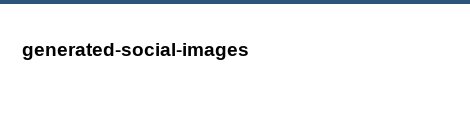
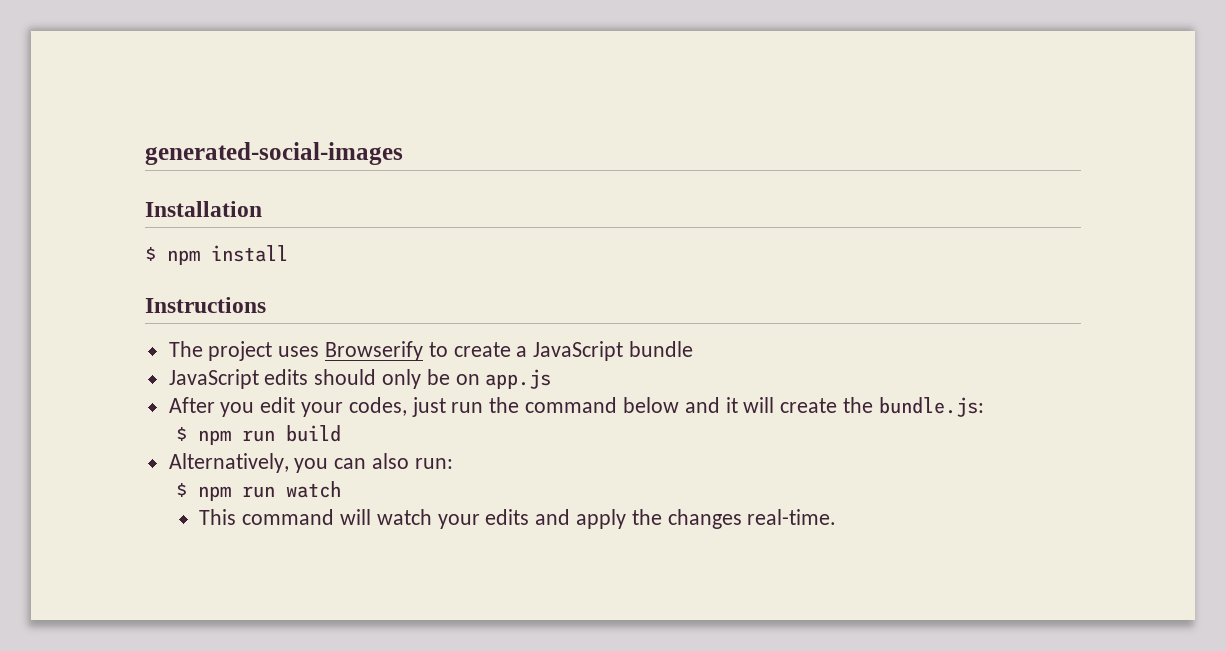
(249, 51) none -> [145,201,262,217] [145,245,288,265] [145,297,266,313] [168,341,694,361] [168,369,552,389] [168,397,984,417] [175,425,341,445] [168,453,453,473] [175,481,341,501] [199,509,837,529] // Installation // $ npm install // Instructions // The project uses Browserify to create a JavaScript bundle // JavaScript edits should only be on app.js // After you edit your codes, just run the command below and it will create the bundle.js: // $ npm run build // Alternatively, you can also run: // $ npm run watch // This command will watch your edits and apply the changes real-time.

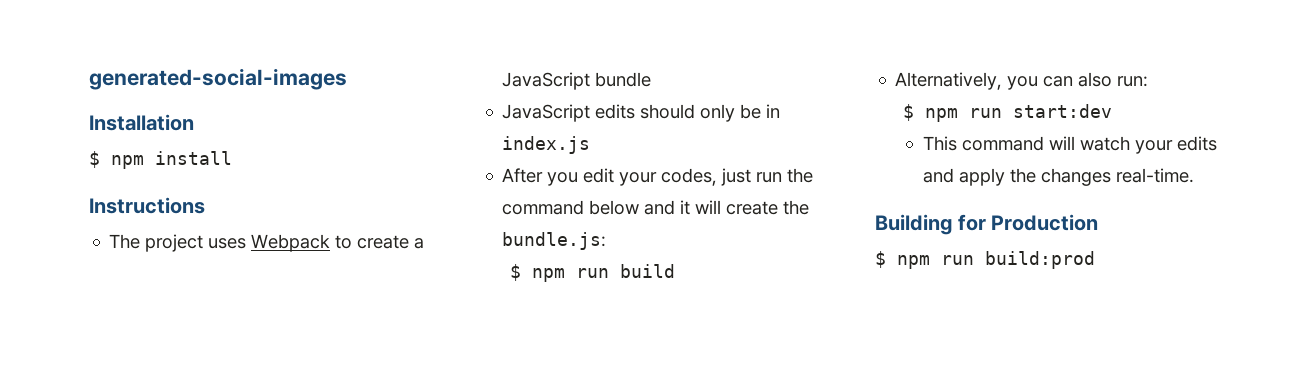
[325,341,424,361] Browserify -> [251,234,331,252] Webpack
[455,369,552,389] on app.js -> [766,104,781,118] [502,136,591,154] in index.js
[285,481,341,498] watch -> [1012,104,1112,118] start:dev
(837, 517) none -> [875,214,1099,235] [875,251,1095,269] // Building for Production // $ npm run build:prod

